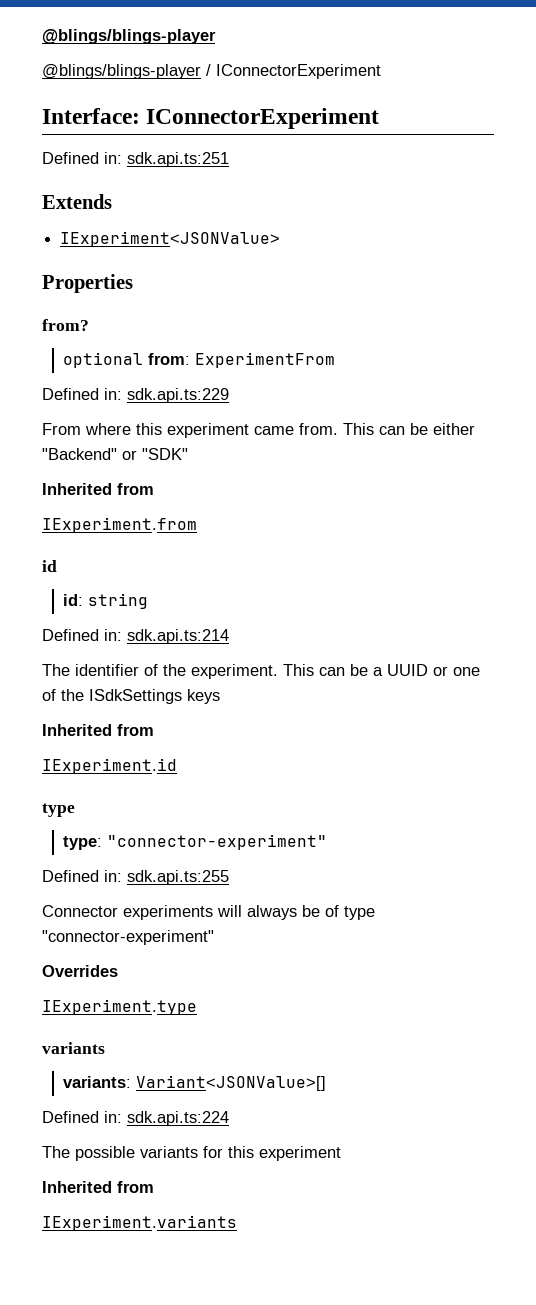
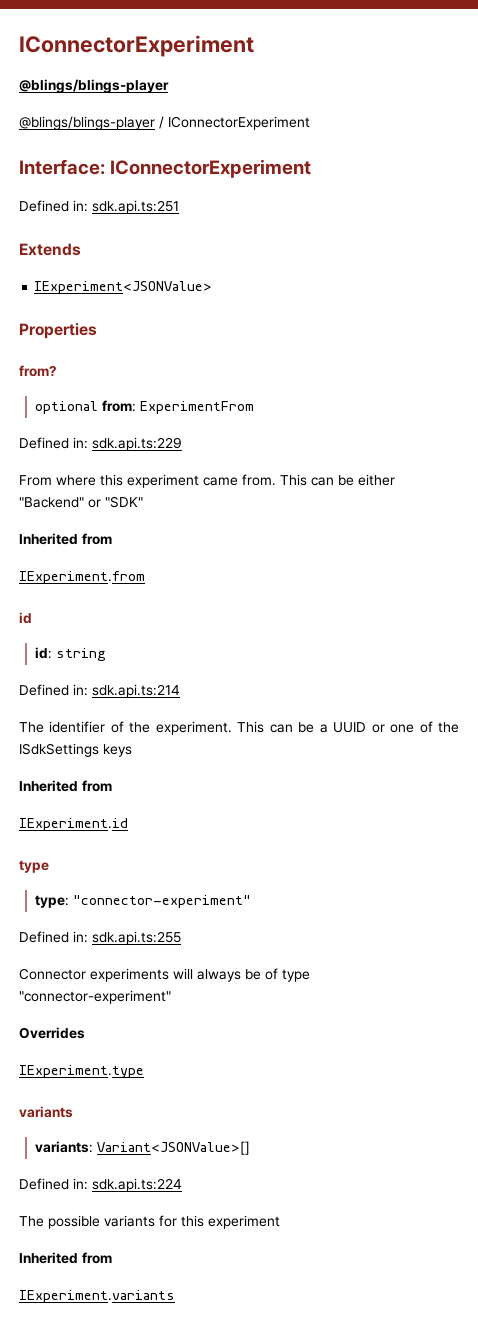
(42, 36) none -> [19,35,254,57] IConnectorExperiment //

